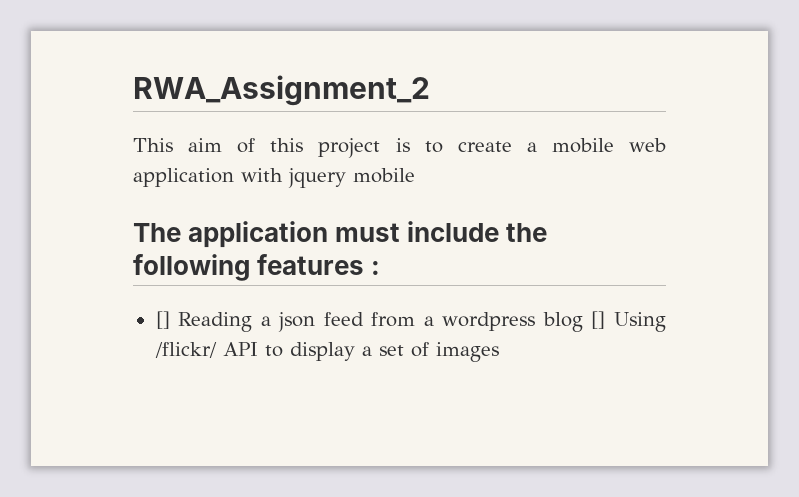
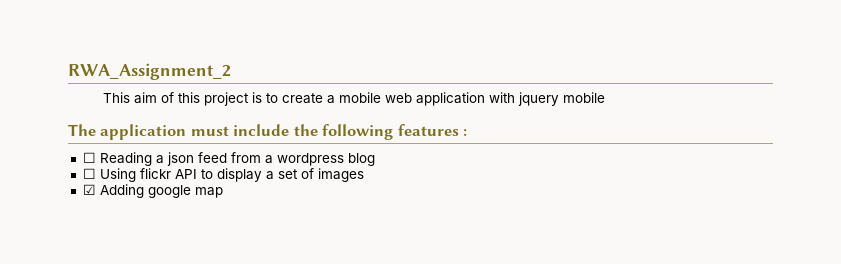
[155,311,170,329] [] -> [82,152,96,163] ☐
[591,311,666,332] [154,342,217,358] [] Using /flickr/ -> [82,168,171,182] // ☐ Using flickr
(499, 352) none -> [82,184,223,198] // ☑ Adding google map

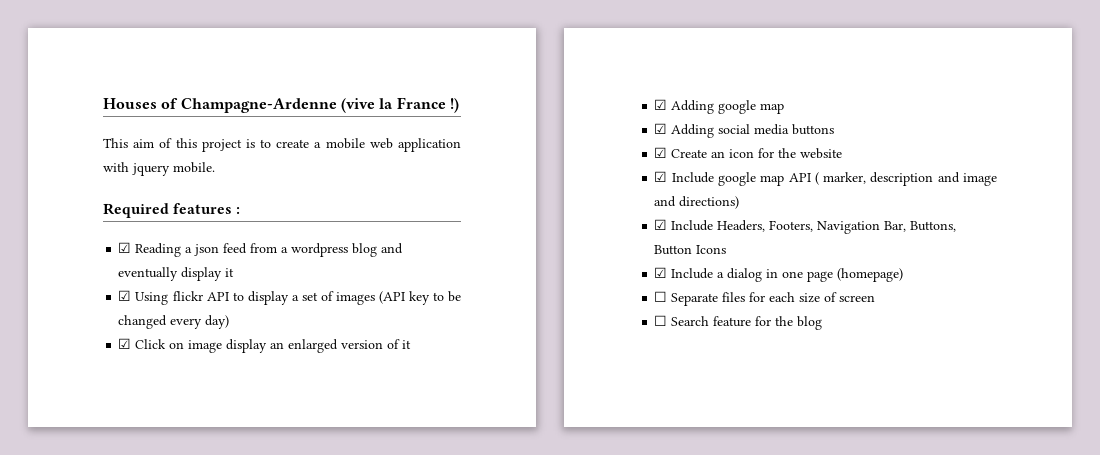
[68,63,231,80] RWA_Assignment_2 -> [103,97,459,113] Houses of Champagne-Ardenne (vive la France !)
[562,92,605,103] [68,124,394,140] mobile // The application must include the following -> [173,162,215,173] [103,203,169,218] mobile. // Required
[82,152,96,163] ☐ -> [118,242,132,253] ☑
[82,168,96,179] // ☐ -> [381,243,404,254] [118,267,235,281] [118,290,132,301] and eventually display it // ☑
[82,184,223,198] // ☑ Adding google map -> [378,291,462,305] [118,315,230,329] [118,338,412,353] [654,99,785,114] [654,123,835,138] [654,147,843,159] [654,171,997,186] [654,196,740,209] [654,219,957,234] [654,245,727,255] [654,267,904,282] [654,291,876,306] [654,315,823,330] (API key to be changed every day) // ☑ Click on image display an enlarged version of it // ☑ Adding google map // ☑ Adding social media buttons // ☑ Create an icon for the website // ☑ Include google map API ( marker, description and image and directions) // ☑ Include Headers, Footers, Navigation Bar, Buttons, Button Icons // ☑ Include a dialog in one page (homepage) // ☐ Separate files for each size of screen // ☐ Search feature for the blog

